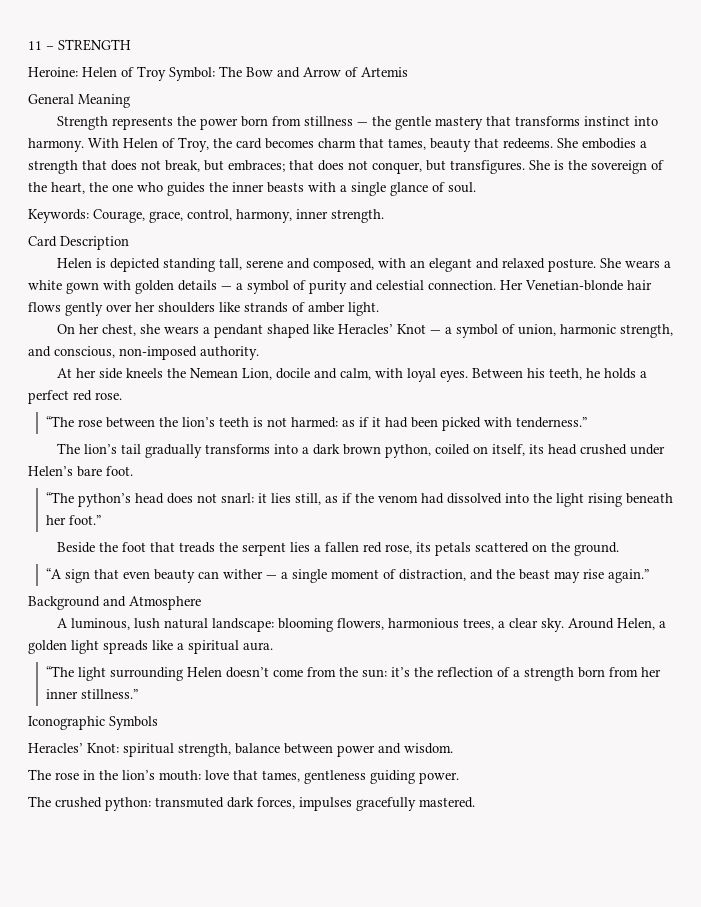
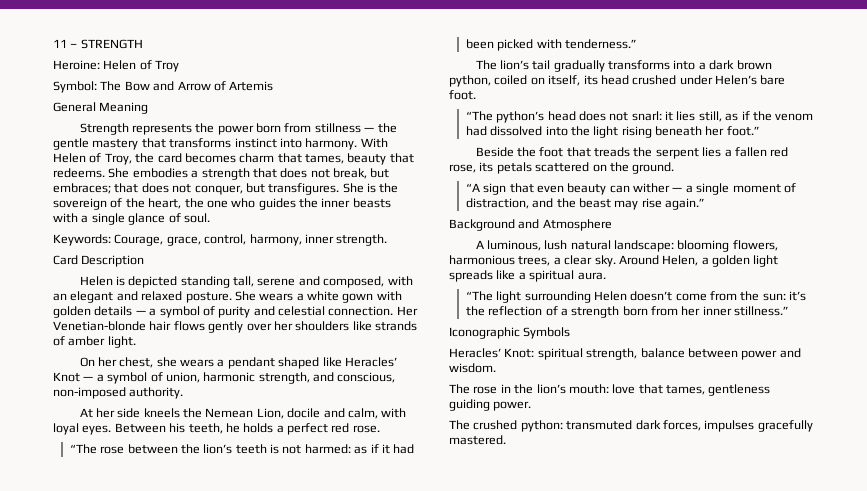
(166, 73) none -> (180, 66) //

